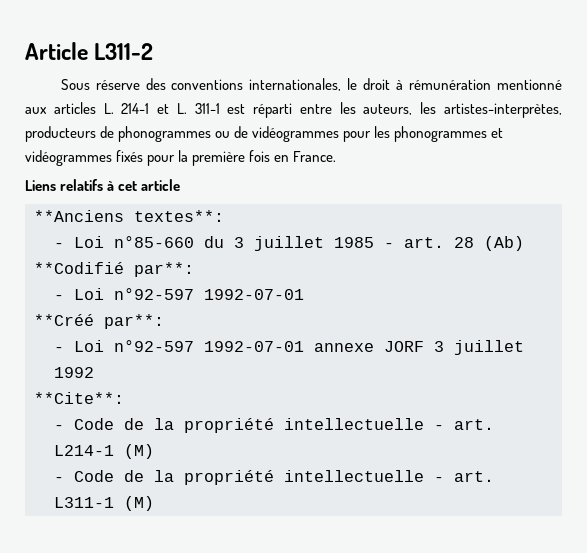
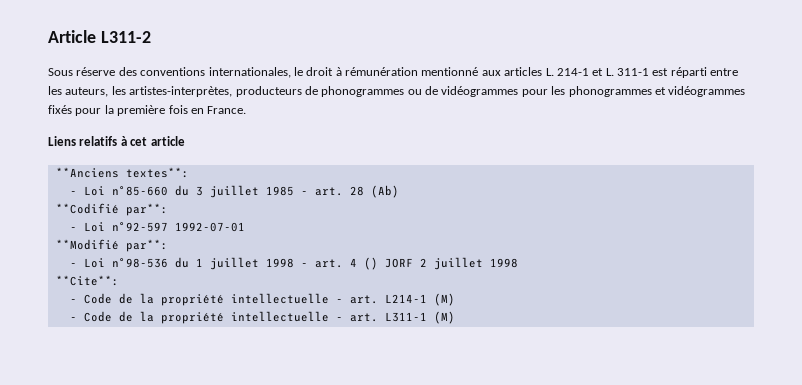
[34,314,164,329] [54,340,524,355] [54,367,94,378] **Créé par**: // - Loi n°92-597 1992-07-01 annexe JORF 3 juillet 1992 -> [55,239,168,252] [69,257,518,270] **Modifié par**: // - Loi n°98-536 du 1 juillet 1998 - art. 4 () JORF 2 juillet 1998

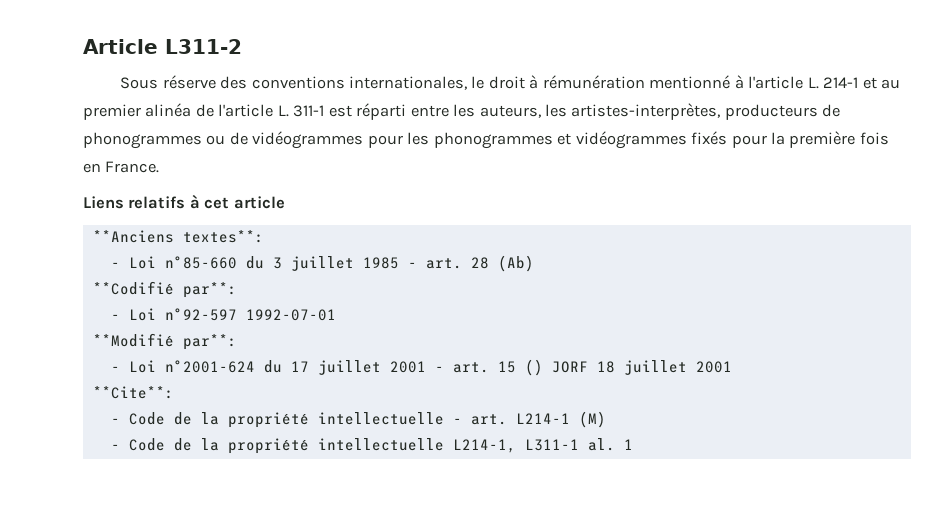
[481,67,543,76] aux articles -> [734,75,804,89] à l'article
(604, 72) none -> [881,79,901,89] [83,103,274,120] au premier alinéa de l'article
[111,257,357,270] n°98-536 du 1 juillet 1998 - art. 4 -> [164,360,516,375] n°2001-624 du 17 juillet 2001 - art. 15
[419,257,518,270] 2 juillet 1998 -> [596,360,732,375] 18 juillet 2001
[335,311,455,324] - art. L311-1 (M) -> [452,438,633,453] L214-1, L311-1 al. 1

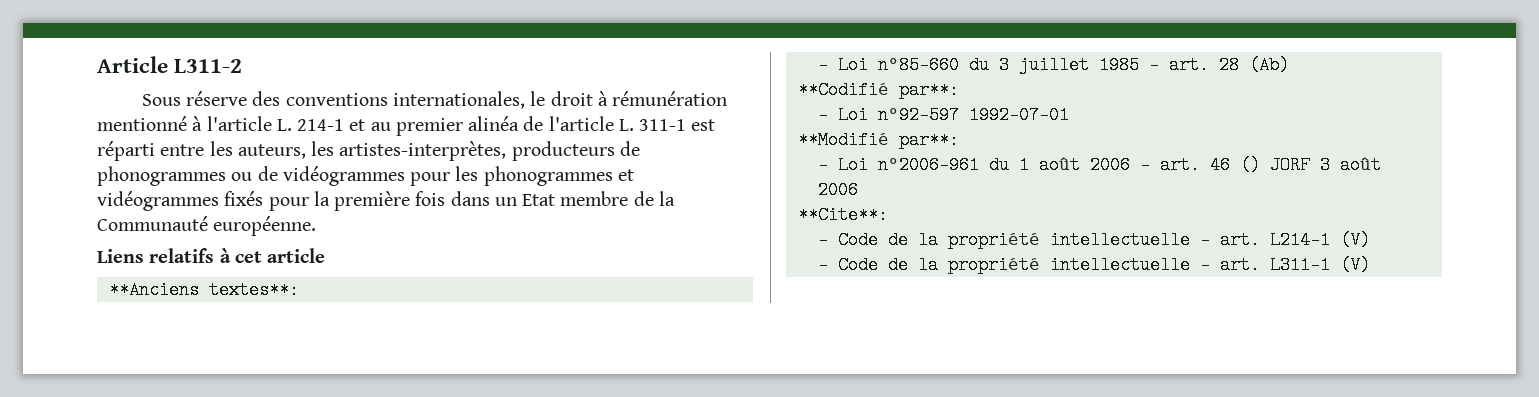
[83,161,160,173] en France. -> [450,191,675,206] [97,216,317,236] dans un Etat membre de la Communauté européenne.
[164,360,516,375] n°2001-624 du 17 juillet 2001 - art. 15 -> [877,156,1230,174] n°2006-961 du 1 août 2006 - art. 46
[596,360,732,375] 18 juillet 2001 -> [1319,156,1381,174] [817,181,858,199] 3 août 2006
[578,411,606,428] [110,438,633,454] (M) // - Code de la propriété intellectuelle L214-1, L311-1 al. 1 -> [1339,231,1370,249] [817,256,1370,274] (V) // - Code de la propriété intellectuelle - art. L311-1 (V)

